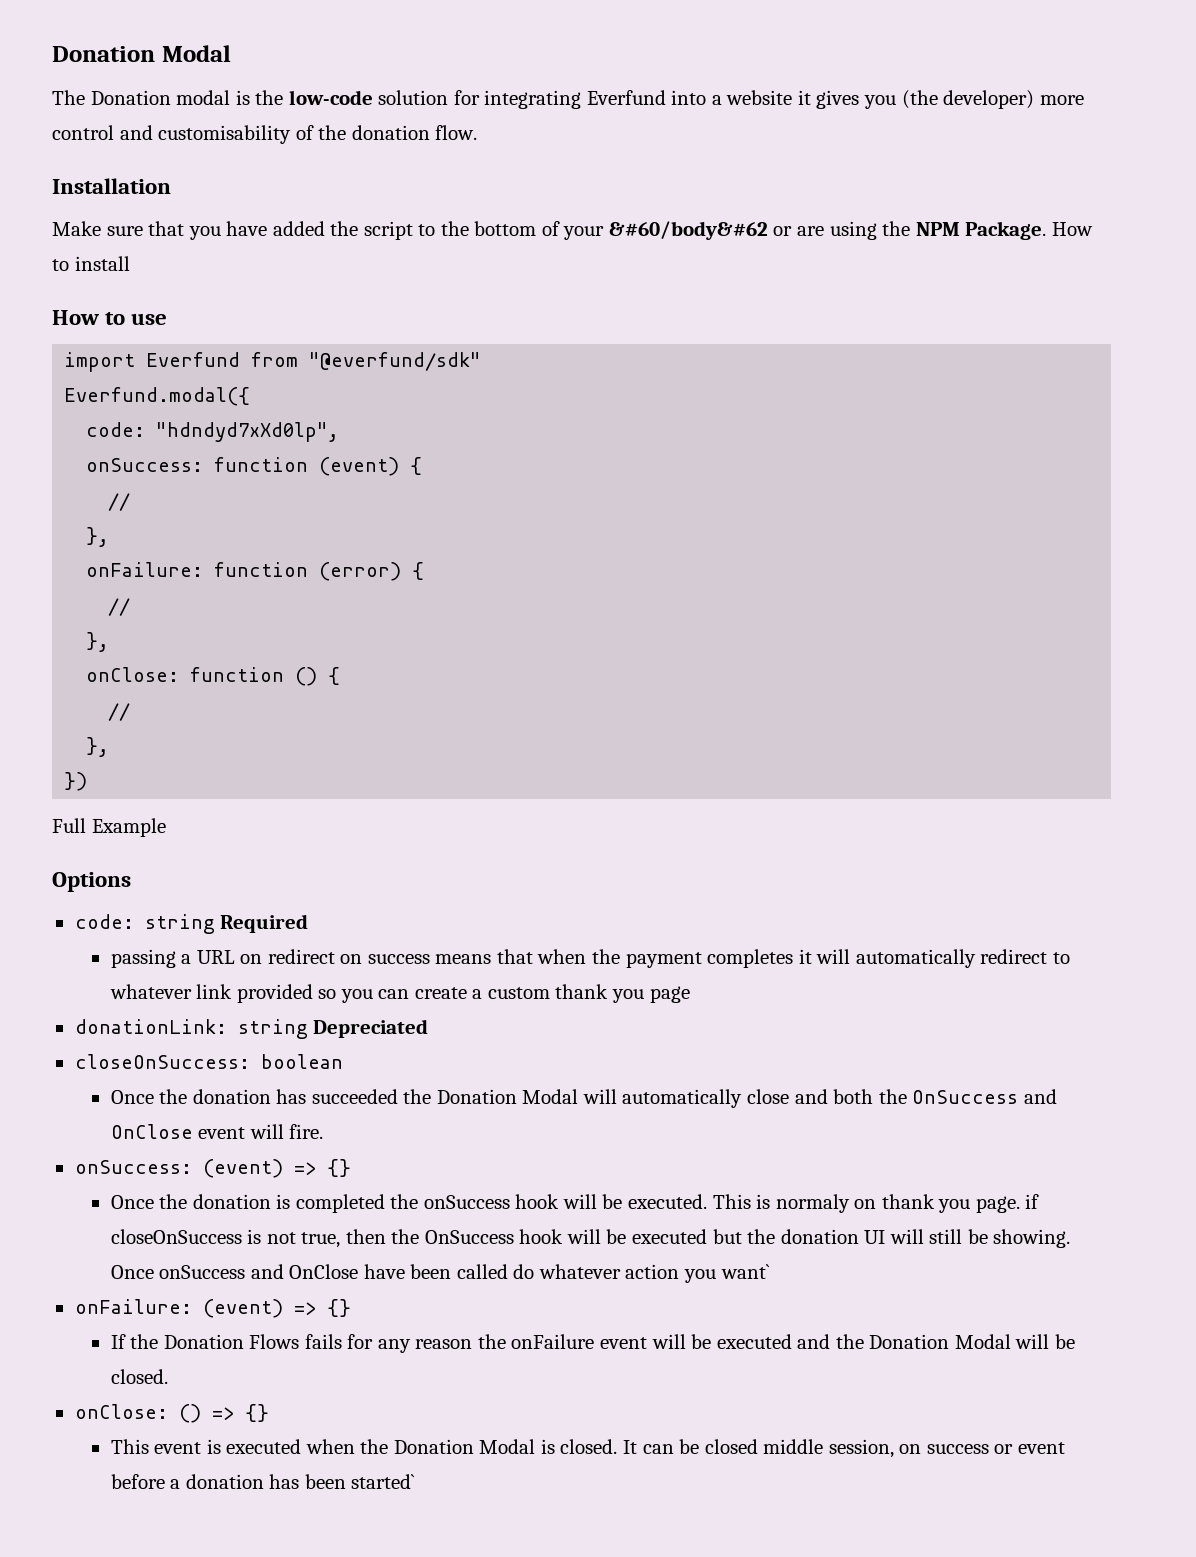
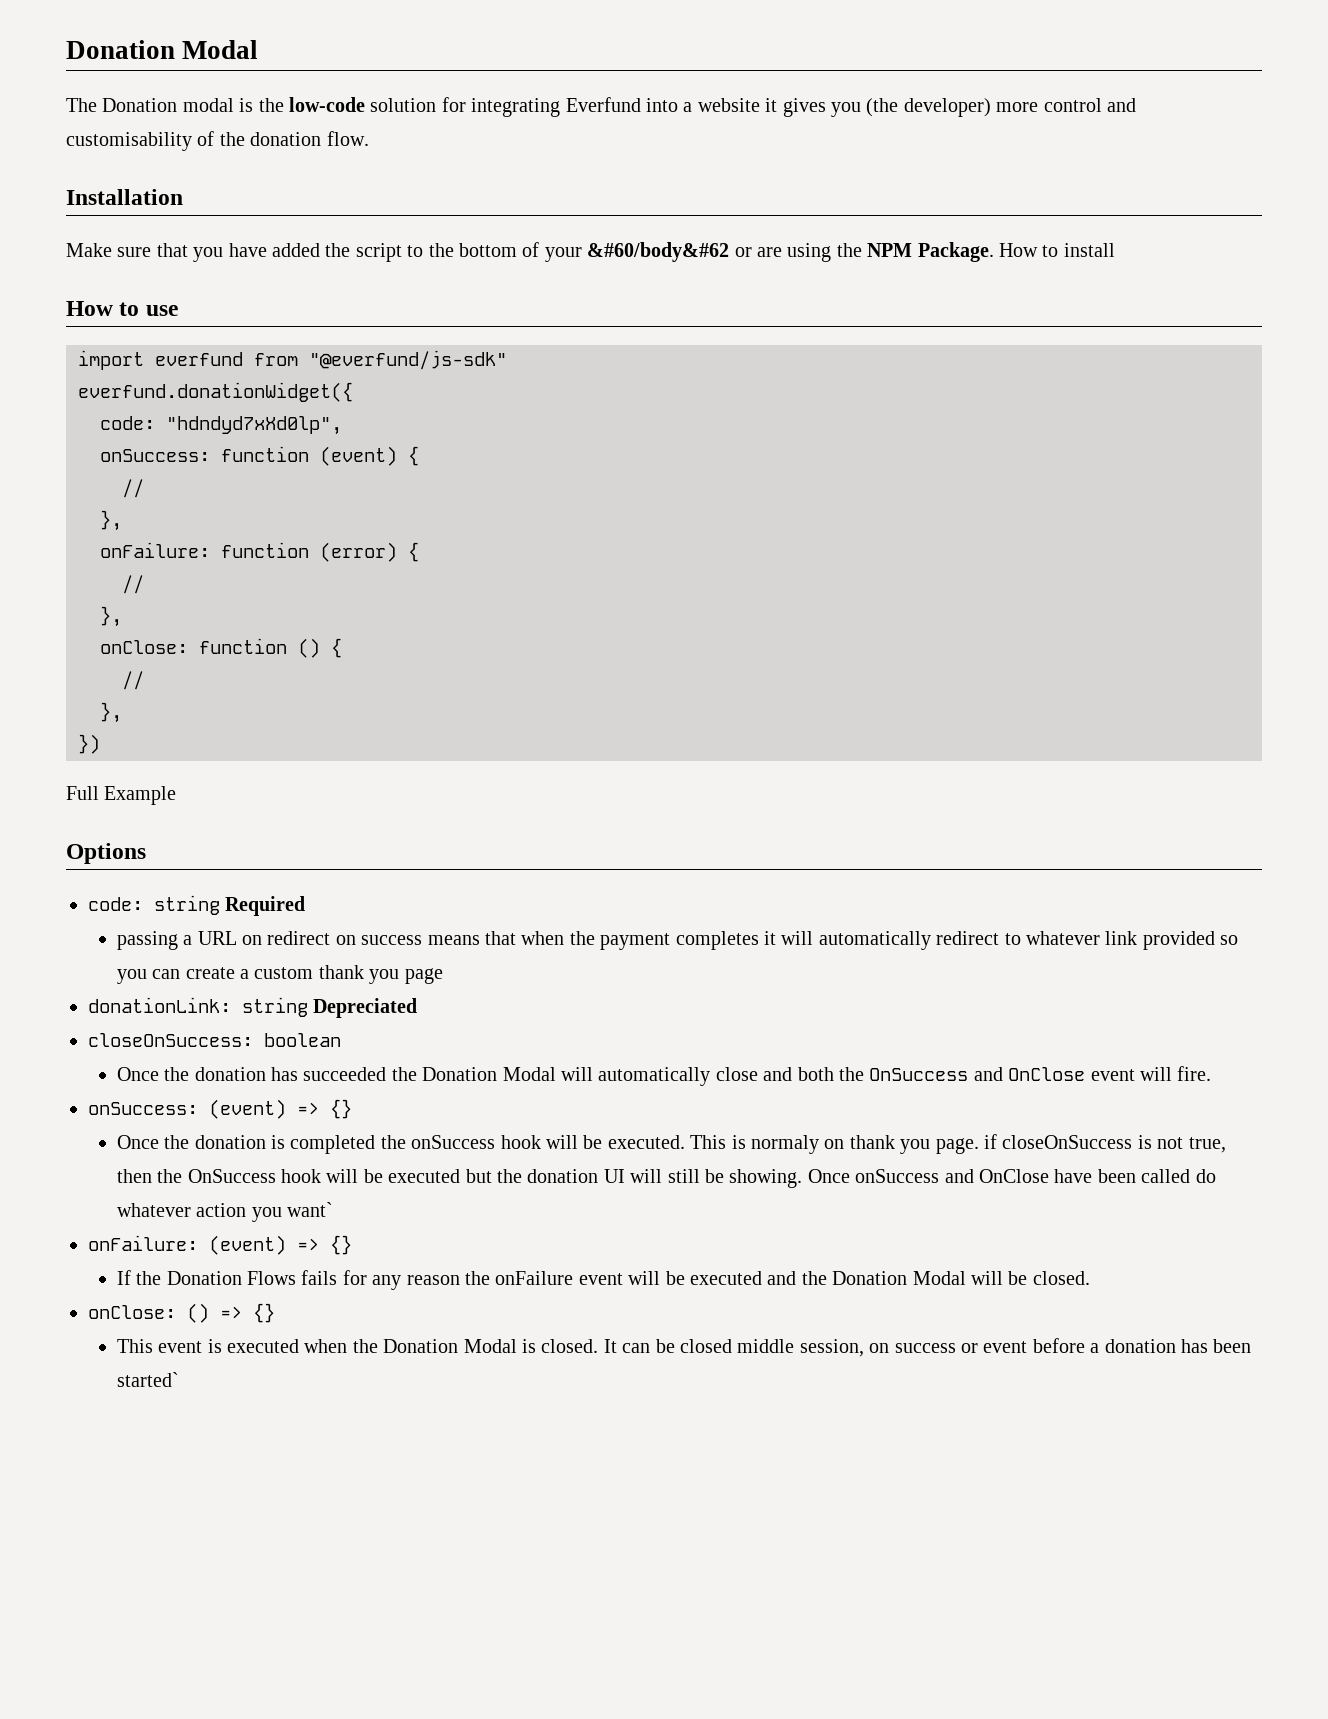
[146,352,482,371] [64,387,251,406] Everfund from "@everfund/sdk" // Everfund.modal({ -> [155,350,507,370] [78,382,353,402] everfund from "@everfund/js-sdk" // everfund.donationWidget({

